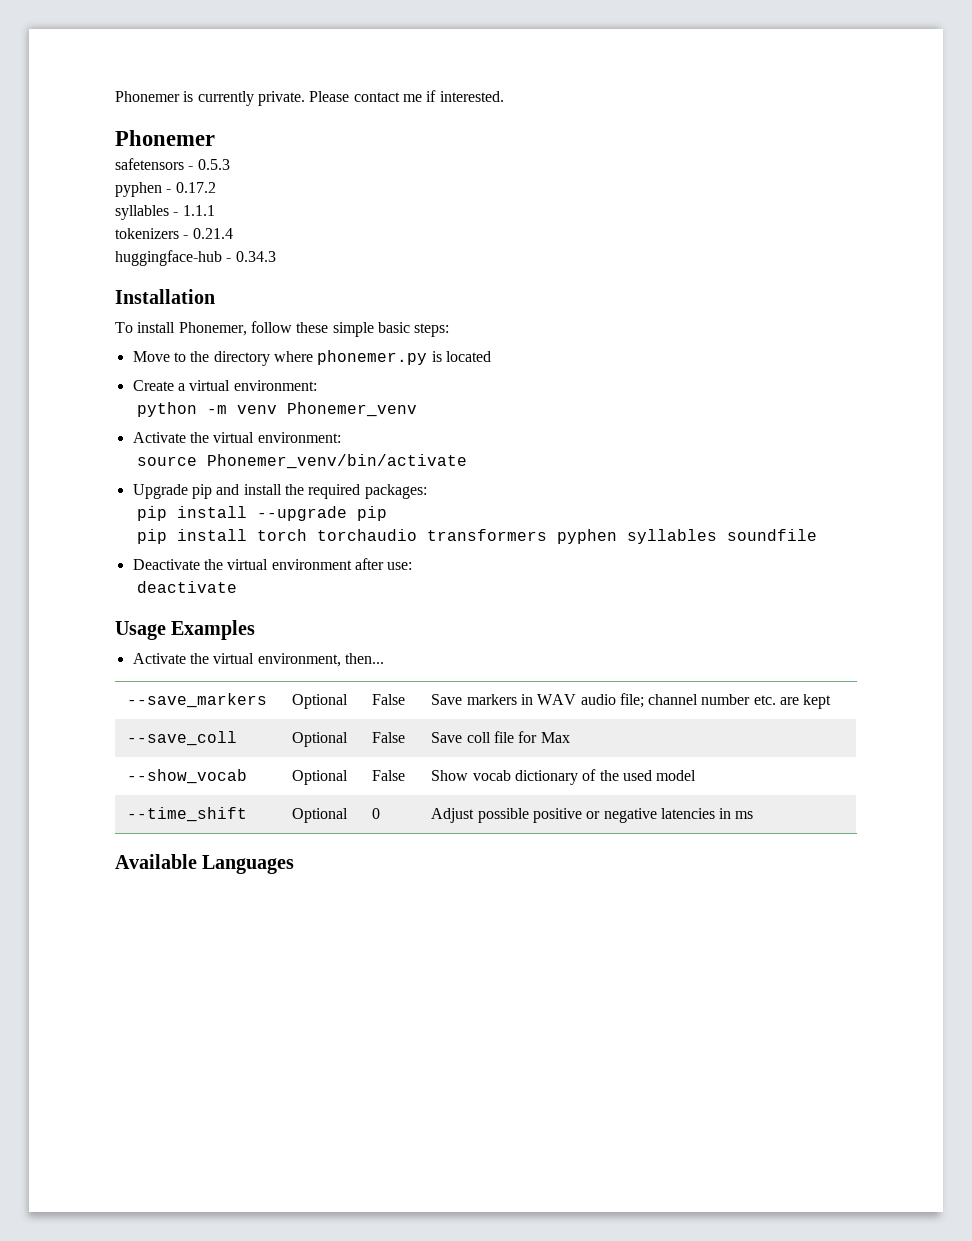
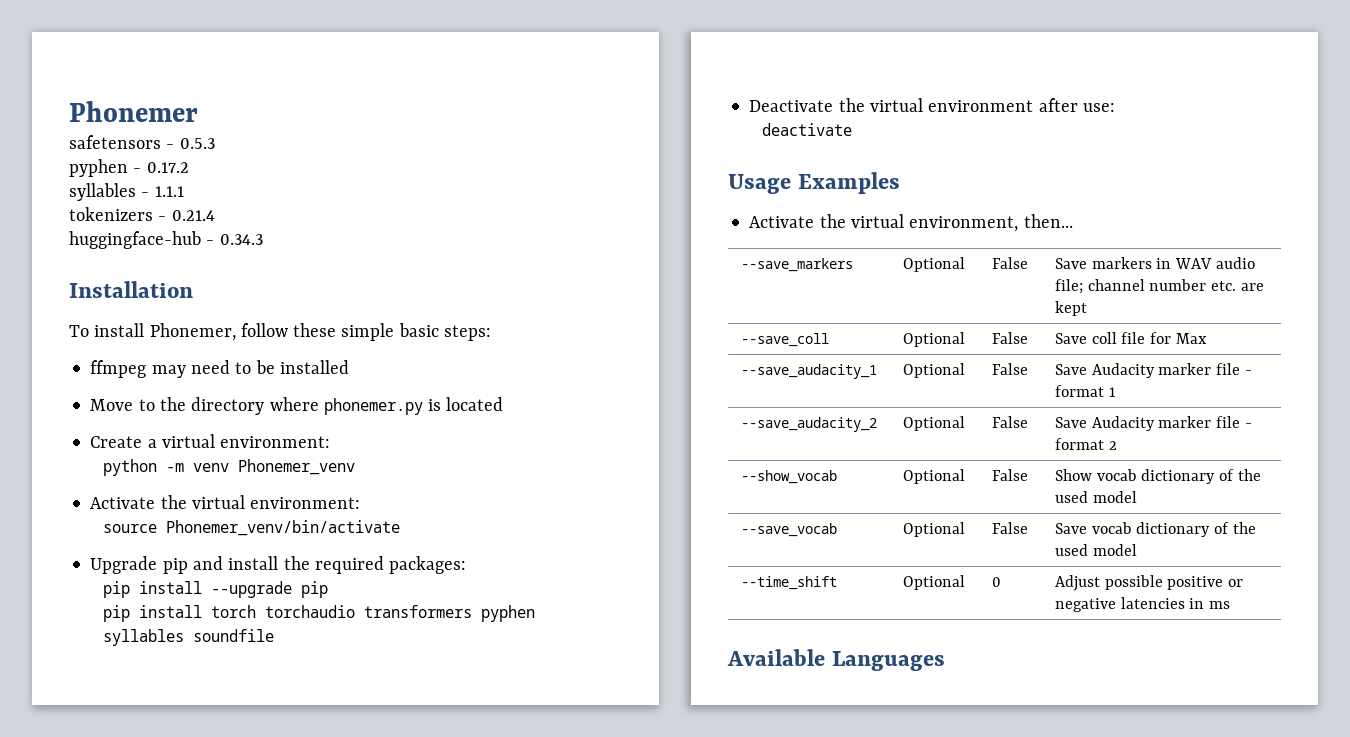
[115,90,504,106] [115,130,215,146] Phonemer is currently private. Please contact me if interested. // Phonemer -> [69,101,198,122] Phonemer
(450, 330) none -> [90,360,349,378] // ffmpeg may need to be installed
(570, 737) none -> [740,364,877,379] [902,363,965,378] [991,363,1028,375] [1054,363,1252,378] [1054,385,1116,397] [740,417,877,432] [902,416,965,431] [991,416,1028,428] [1054,416,1252,431] [1054,438,1117,450] // --save_audacity_1 | Optional | False | Save Audacity marker file - format 1 // --save_audacity_2 | Optional | False | Save Audacity marker file - format 2
(697, 775) none -> [740,523,837,537] [902,522,965,537] [991,522,1028,534] [1054,522,1256,537] [1054,544,1137,556] // --save_vocab | Optional | False | Save vocab dictionary of the used model

